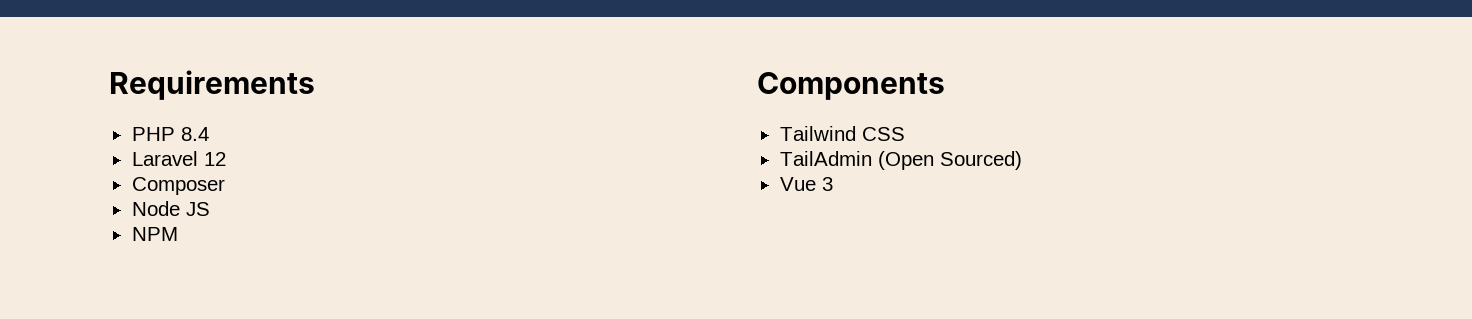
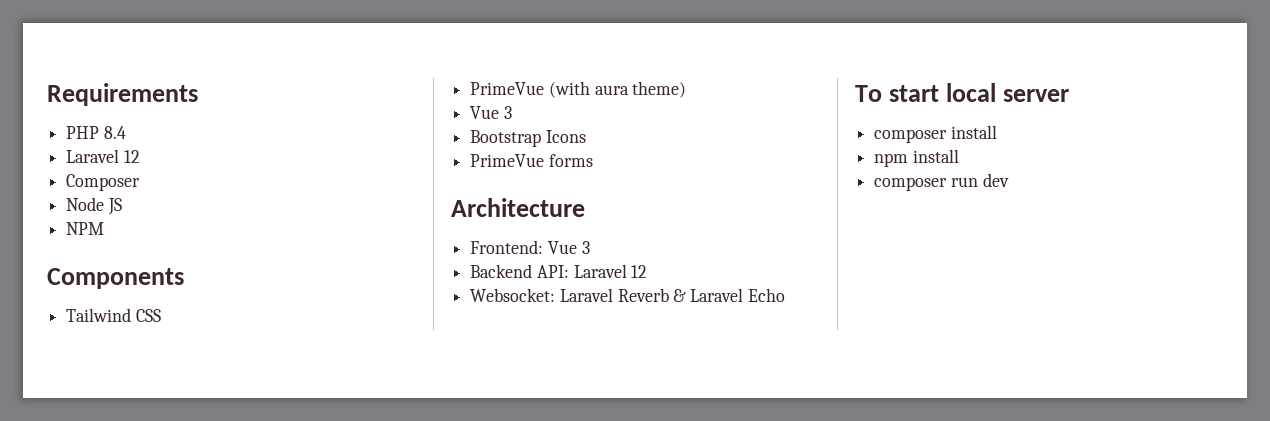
[779,151,1022,170] [779,177,833,191] TailAdmin (Open Sourced) // Vue 3 -> [470,81,687,98] [470,106,512,119] [470,130,586,147] [470,154,593,167] [451,198,585,217] [470,240,590,254] [470,264,648,278] [470,288,785,302] [855,83,1069,102] [874,125,997,143] [874,149,959,167] [874,173,1009,191] PrimeVue (with aura theme) // Vue 3 // Bootstrap Icons // PrimeVue forms // Architecture // Frontend: Vue 3 // Backend API: Laravel 12 // Websocket: Laravel Reverb & Laravel Echo // To start local server // composer install // npm install // composer run dev

